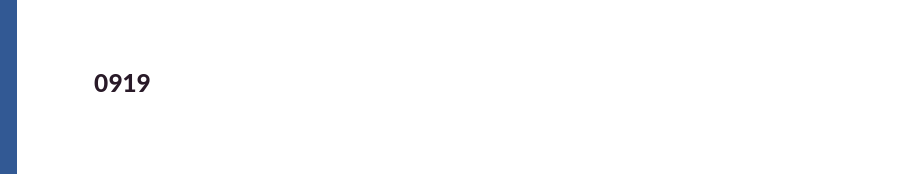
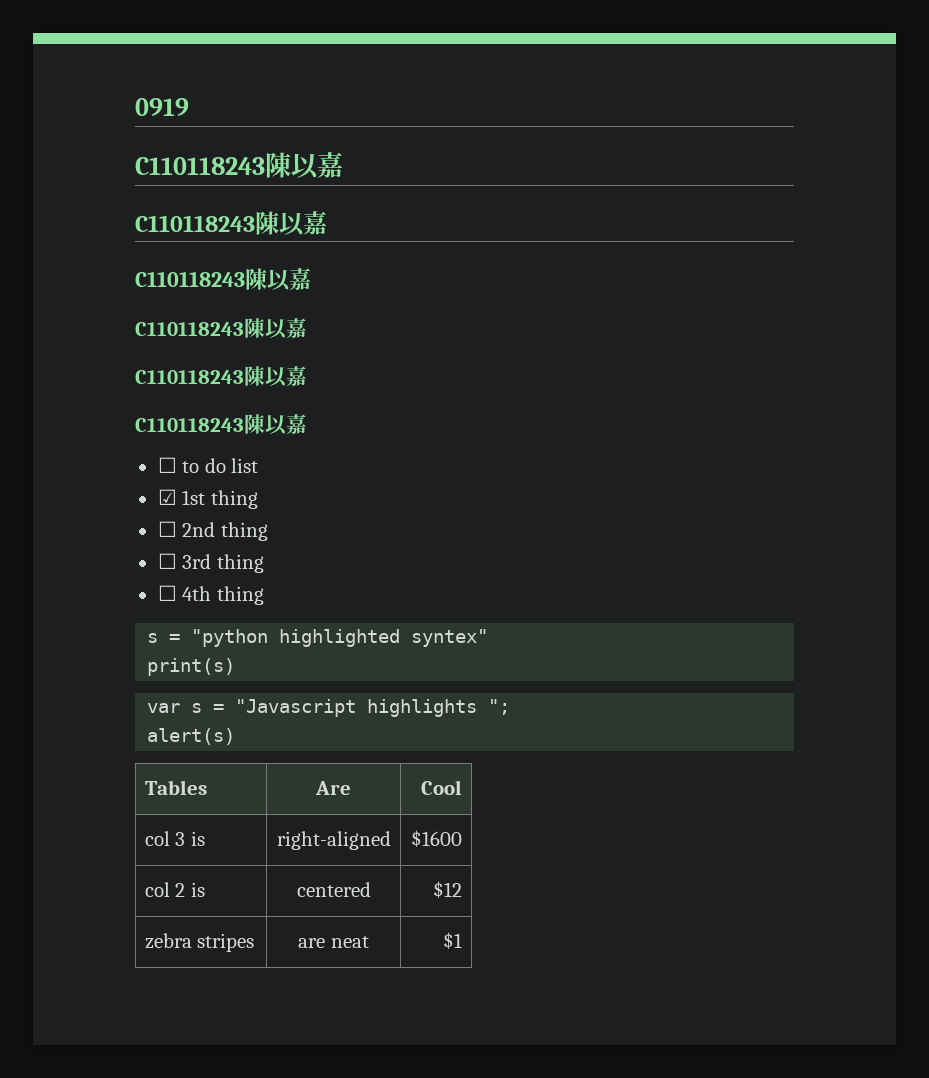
(150, 83) none -> [135,152,343,179] [135,211,327,236] [135,268,311,291] [135,318,307,339] [135,366,307,387] [135,414,307,435] [157,457,259,473] [157,489,258,509] [157,521,268,541] [157,553,264,573] [157,585,264,605] [147,629,489,647] [147,658,236,676] [147,699,511,717] [147,728,236,745] [144,780,207,795] [315,781,351,795] [421,780,463,795] [144,831,205,846] [276,831,391,850] [411,830,463,847] [144,882,205,897] [296,882,371,897] [433,881,463,898] [144,933,255,952] [298,936,369,948] [443,932,463,949] // C110118243陳以嘉 // C110118243陳以嘉 // C110118243陳以嘉 // C110118243陳以嘉 // C110118243陳以嘉 // C110118243陳以嘉 // ☐ to do list // ☑ 1st thing // ☐ 2nd thing // ☐ 3rd thing // ☐ 4th thing // s = "python highlighted syntex" // print(s) // var s = "Javascript highlights "; // alert(s) // Tables | Are | Cool // col 3 is | right-aligned | $1600 // col 2 is | centered | $12 // zebra stripes | are neat | $1

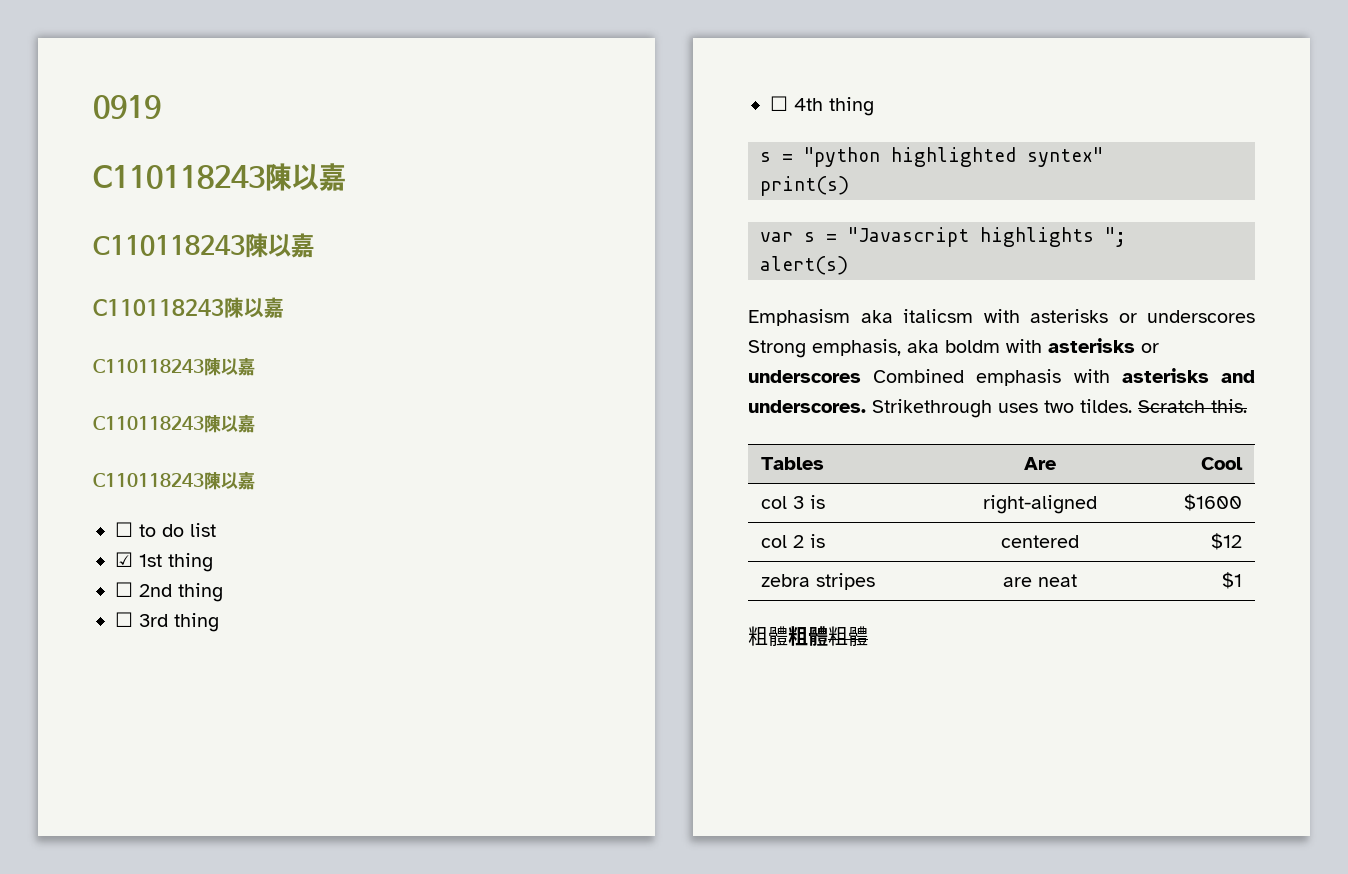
(236, 736) none -> [748,309,1255,326] [748,338,1159,358] [748,368,1255,386] [748,399,1247,418] // Emphasism aka italicsm with asterisks or underscores Strong emphasis, aka boldm with asterisks or underscores Combined emphasis with asterisks and underscores. Strikethrough uses two tildes. Scratch this.
(463, 940) none -> [748,626,868,646] // 粗體粗體粗體

